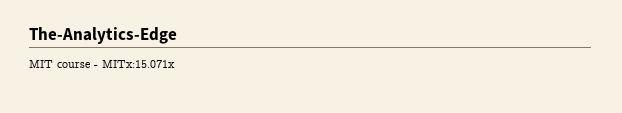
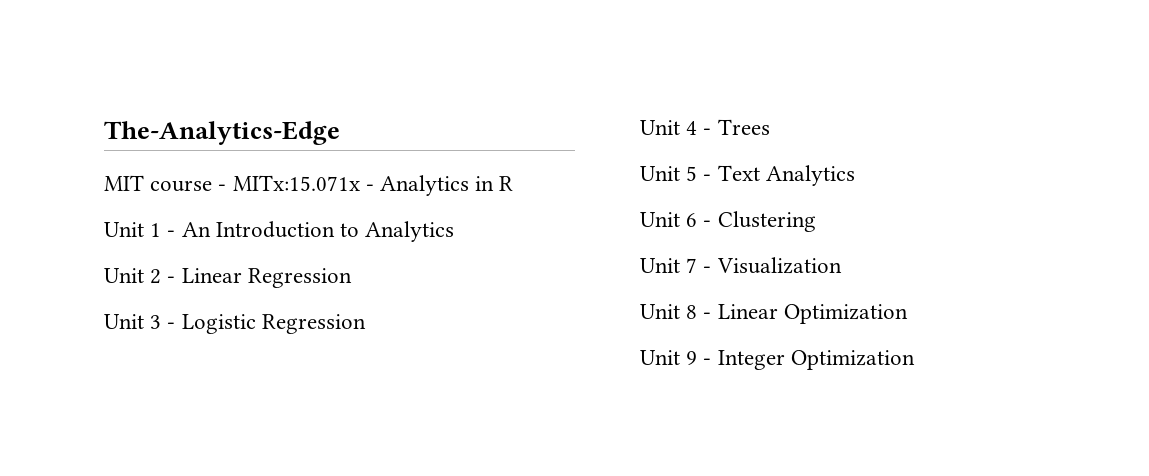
(175, 63) none -> [365,175,514,196] [104,221,455,242] [104,268,352,288] [104,314,366,334] [640,119,770,135] [640,165,855,186] [640,211,816,232] [640,257,842,274] [640,304,908,324] [640,350,915,370] - Analytics in R // Unit 1 - An Introduction to Analytics // Unit 2 - Linear Regression // Unit 3 - Logistic Regression // Unit 4 - Trees // Unit 5 - Text Analytics // Unit 6 - Clustering // Unit 7 - Visualization // Unit 8 - Linear Optimization // Unit 9 - Integer Optimization

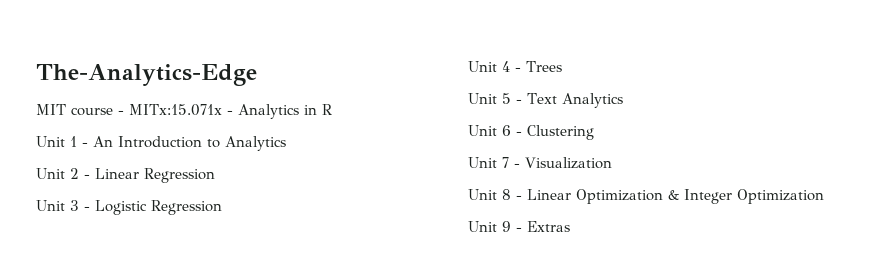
(908, 314) none -> [668,189,824,204] & Integer Optimization
[717,350,915,370] Integer Optimization -> [527,221,570,232] Extras

